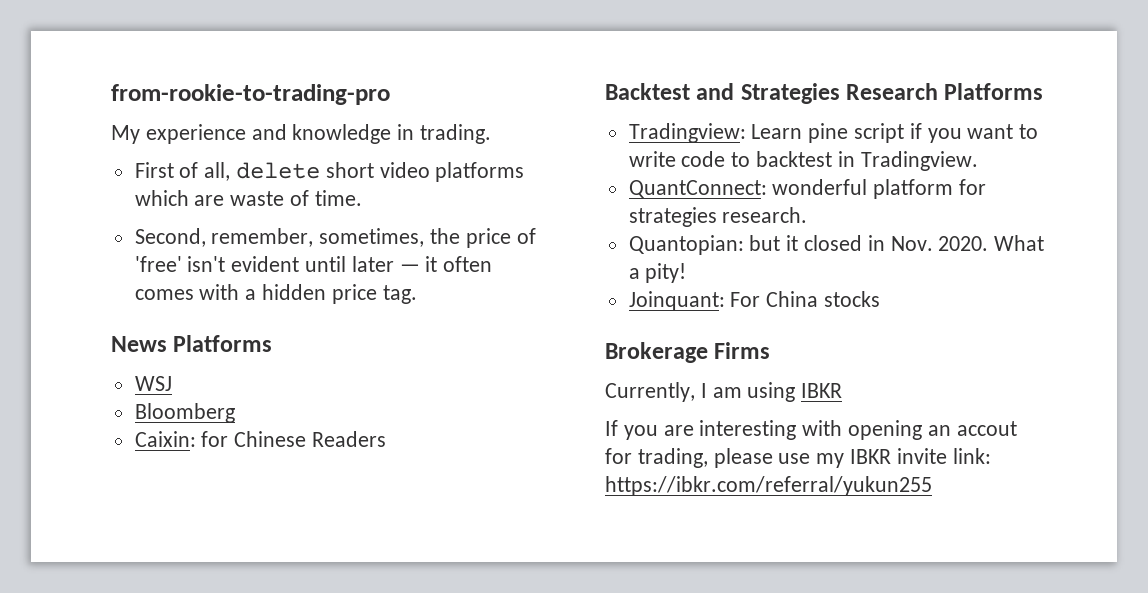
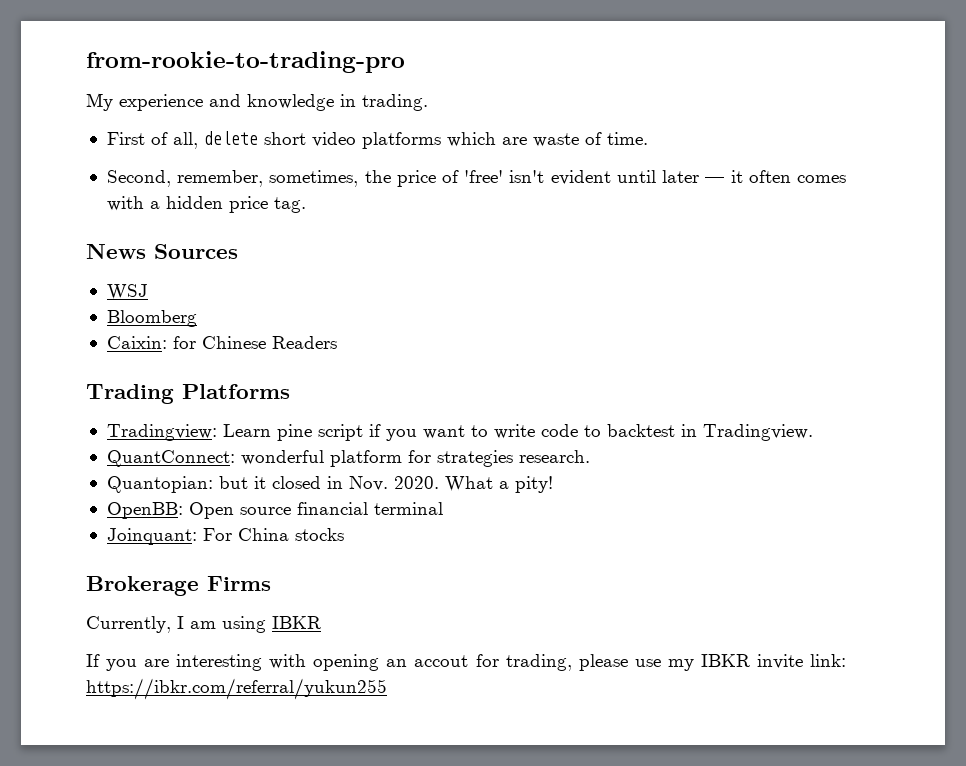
[173,335,273,352] Platforms -> [154,244,238,259] Sources
[605,83,939,104] Backtest and Strategies Research -> [86,384,174,404] Trading
(687, 273) none -> [106,502,443,519] // OpenBB: Open source financial terminal

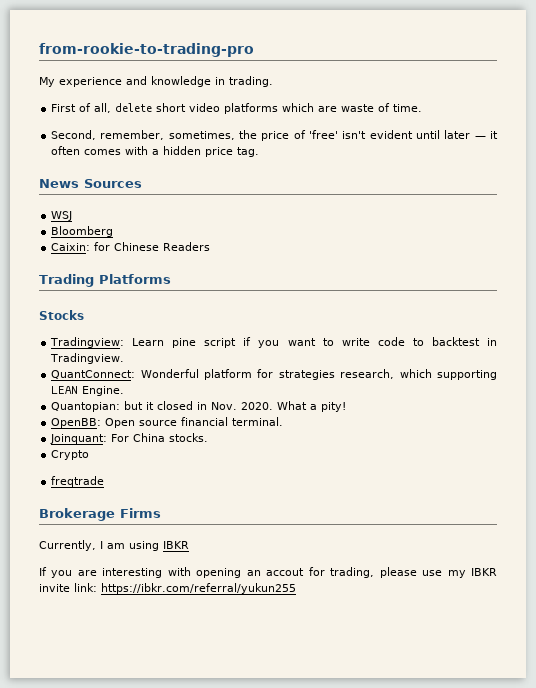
(290, 391) none -> [39,310,84,320] // Stocks
[240,450,324,465] wonderful -> [140,369,199,378] Wonderful
[518,450,590,463] research. -> [340,369,497,380] [51,386,125,396] research, which supporting LEAN Engine.
[373,502,443,515] terminal -> [232,417,284,426] terminal.
[294,528,344,541] stocks -> [169,433,209,442] [51,450,90,460] [51,476,105,487] stocks. // Crypto // freqtrade

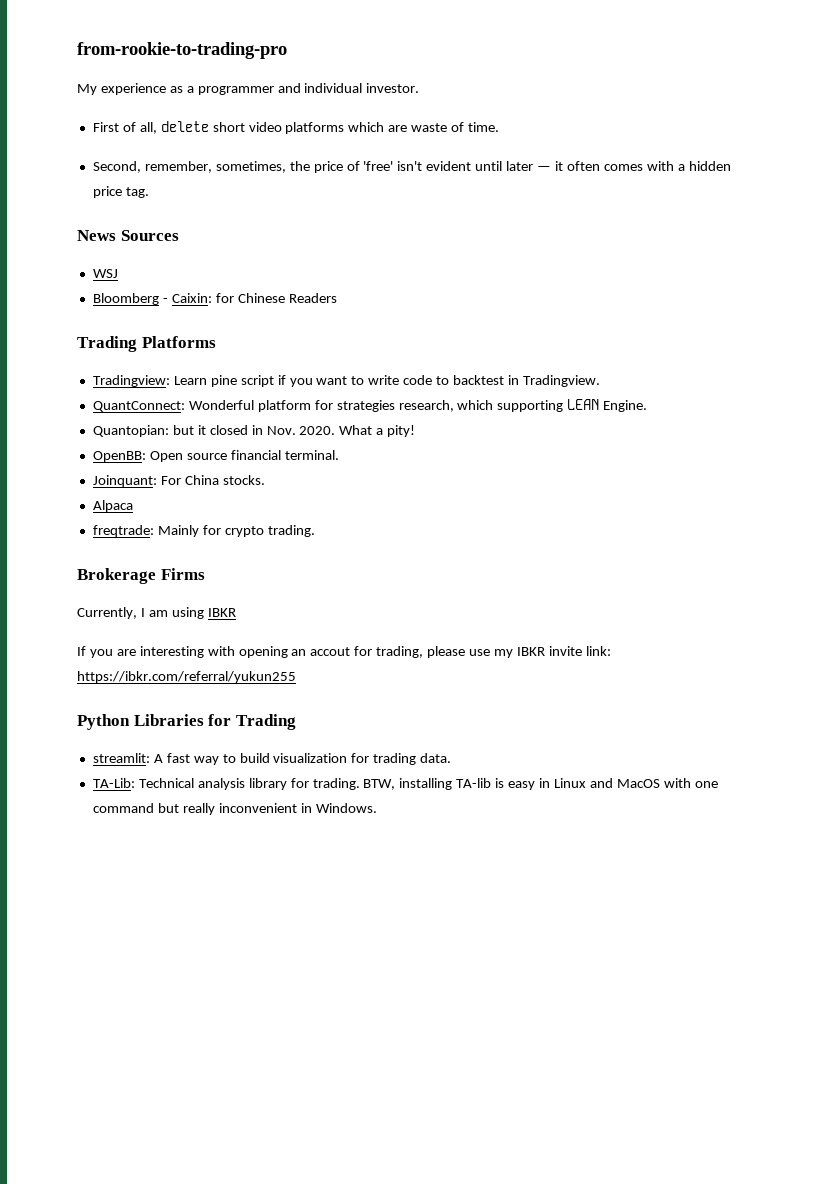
[126,76,273,87] and knowledge in trading. -> [169,83,420,95] as a programmer and individual investor.
(114, 231) // -> [162,298,168,303] -
[39,310,84,320] // Stocks -> (216, 342) none
[51,450,90,460] [51,476,105,487] Crypto // freqtrade -> [92,500,133,512] [92,525,315,537] Alpaca // freqtrade: Mainly for crypto trading.
(296, 588) none -> [77,714,296,730] [92,753,452,765] [92,778,718,790] [92,803,377,815] // Python Libraries for Trading // streamlit: A fast way to build visualization for trading data. // TA-Lib: Technical analysis library for trading. BTW, installing TA-lib is easy in Linux and MacOS with one command but really inconvenient in Windows.

